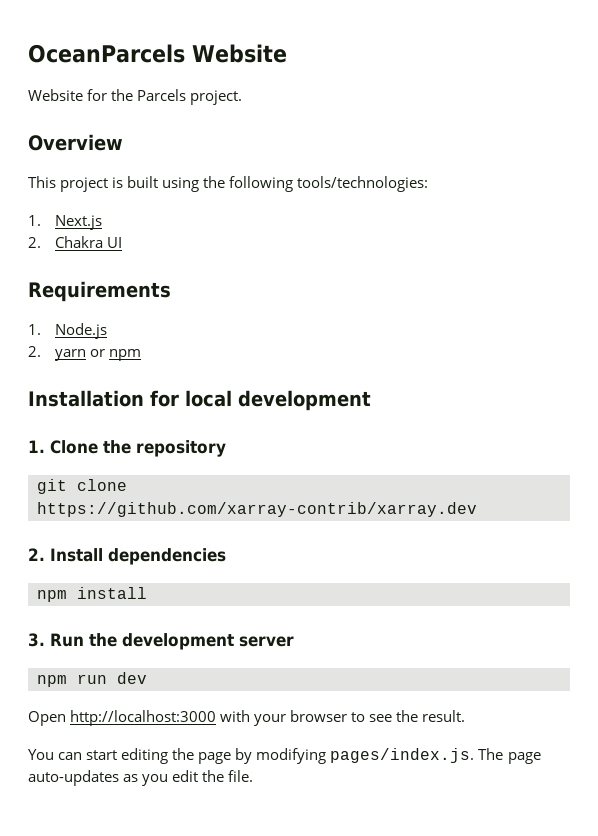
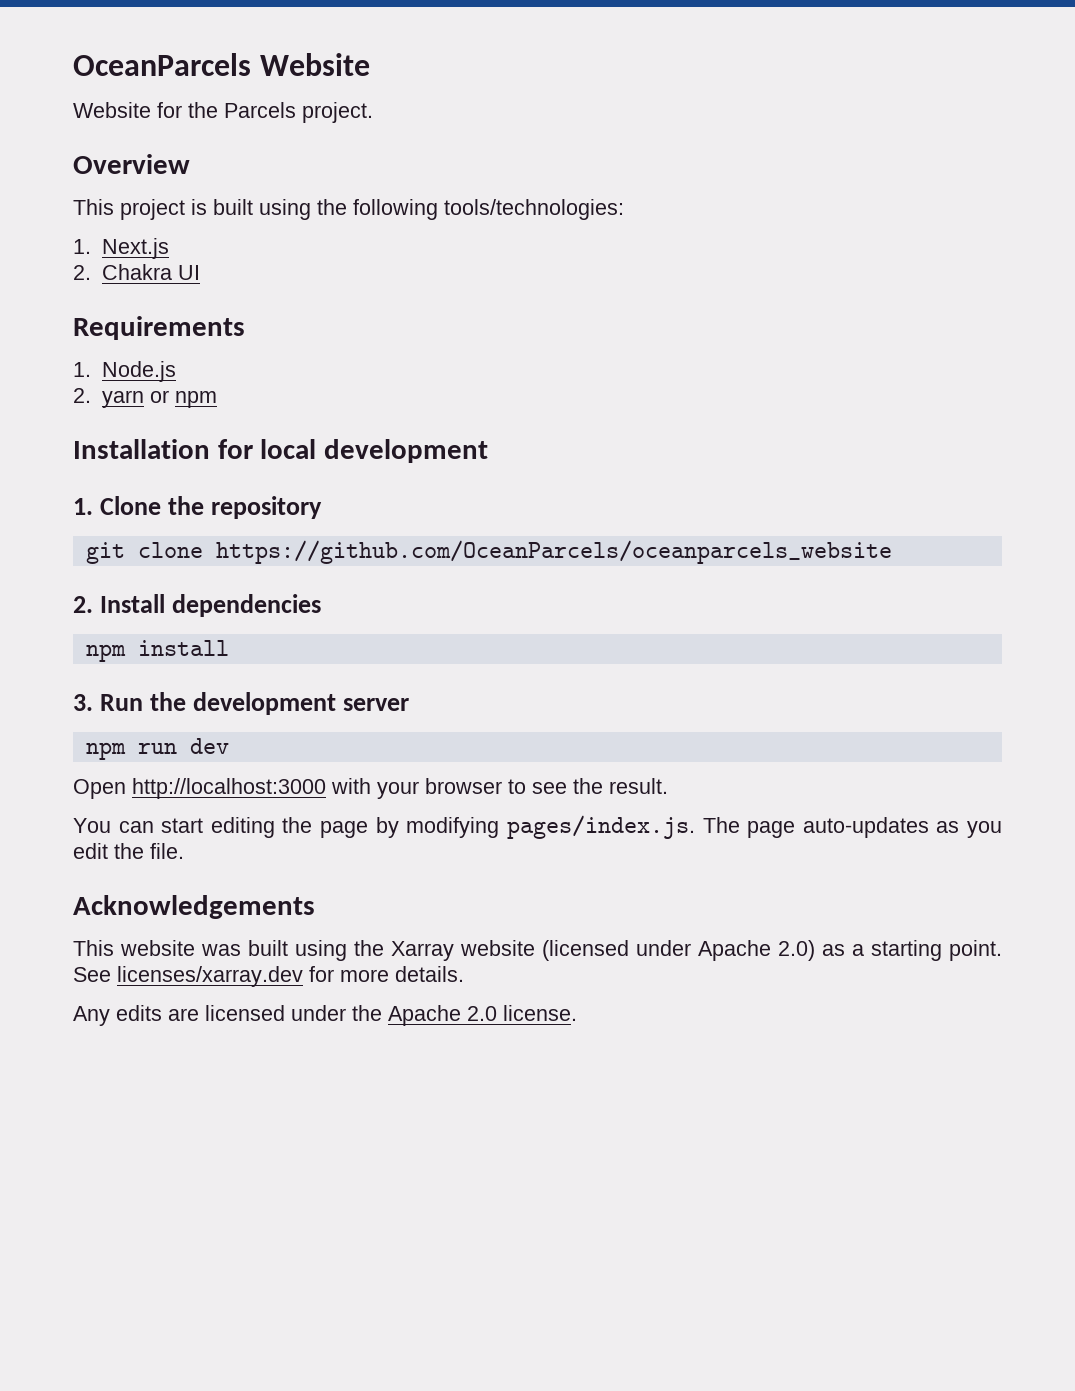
[37,502,477,517] https://github.com/xarray-contrib/xarray.dev -> [215,540,892,564] https://github.com/OceanParcels/oceanparcels_website
(254, 776) none -> [73,895,315,919] [73,940,1002,961] [73,966,464,987] [73,1005,577,1026] // Acknowledgements // This website was built using the Xarray website (licensed under Apache 2.0) as a starting point. See licenses/xarray.dev for more details. // Any edits are licensed under the Apache 2.0 license.

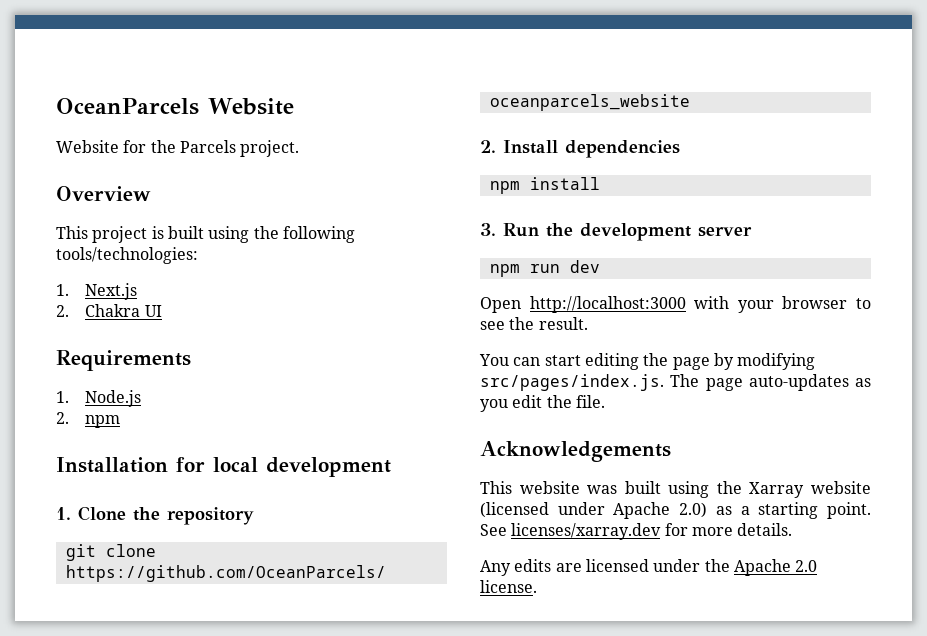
[102,390,170,408] yarn or -> (69, 418) none
[506,815,695,839] pages/index.js. -> [480,374,664,391] src/pages/index.js.

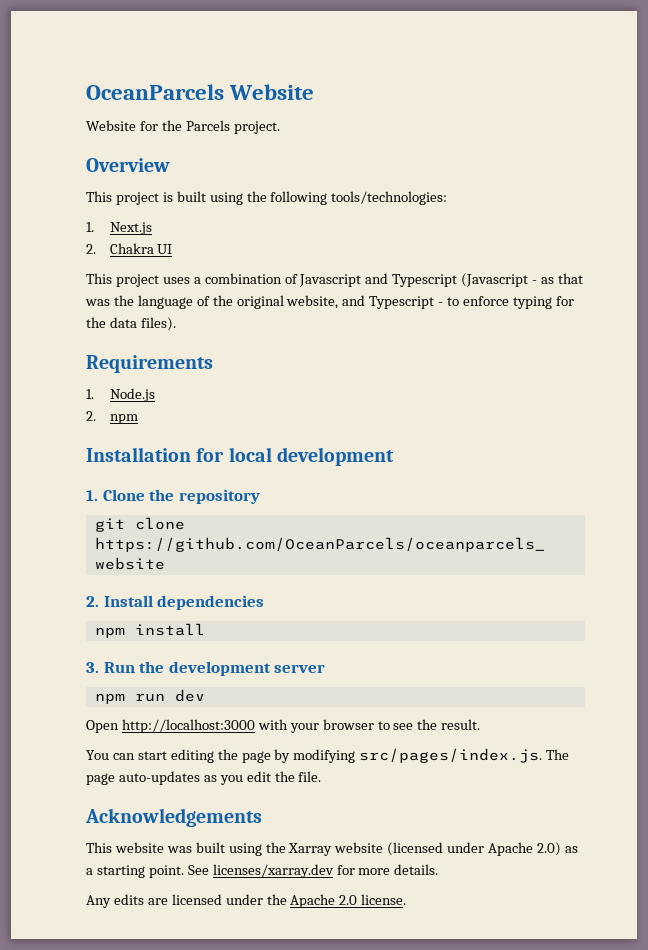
(162, 311) none -> [86,273,583,287] [85,295,574,309] [86,317,176,331] // This project uses a combination of Javascript and Typescript (Javascript - as that was the language of the original website, and Typescript - to enforce typing for the data files).

